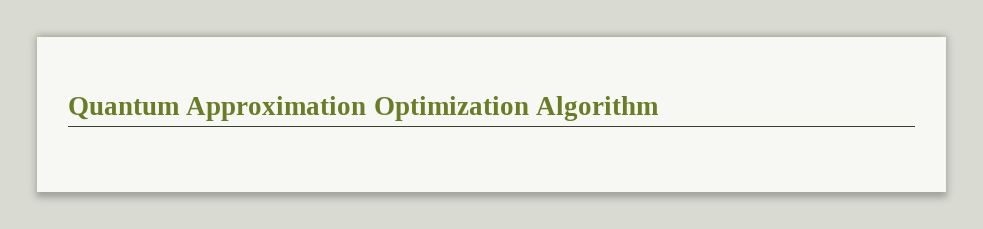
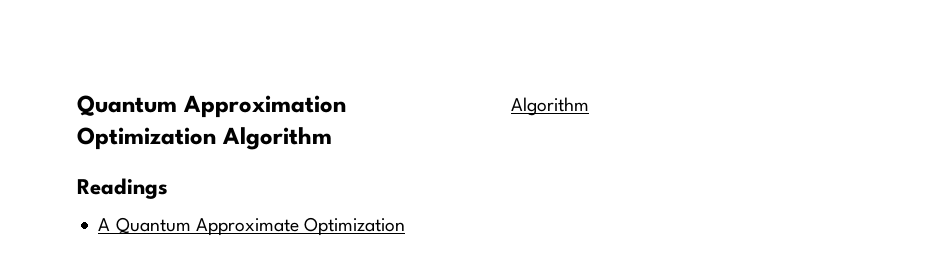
(659, 108) none -> [77,178,168,199] [98,217,406,236] [511,97,590,116] // Readings // A Quantum Approximate Optimization Algorithm

